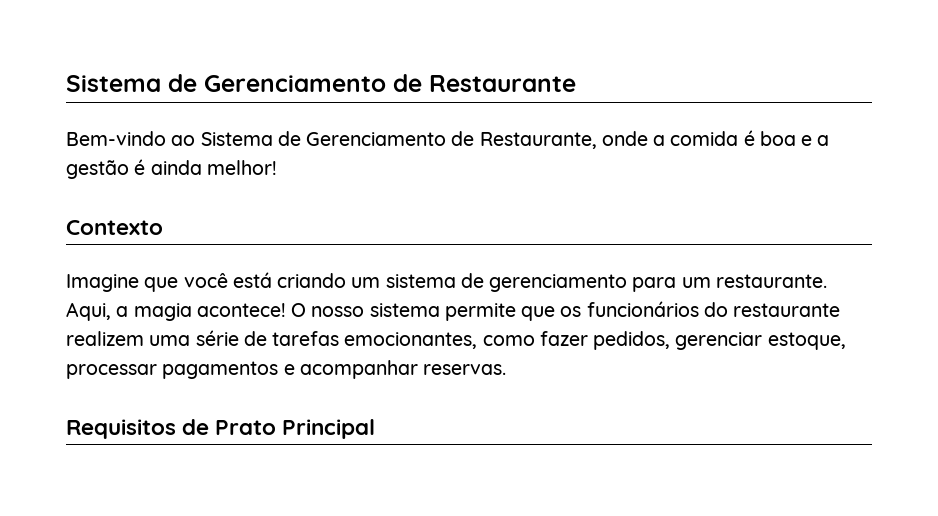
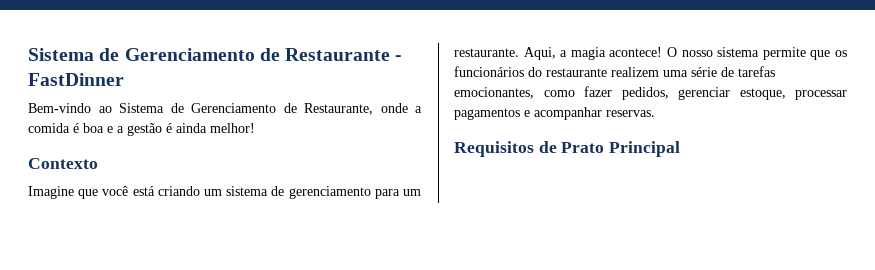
(576, 83) none -> [395,55,403,61] [28,73,124,86] - FastDinner

